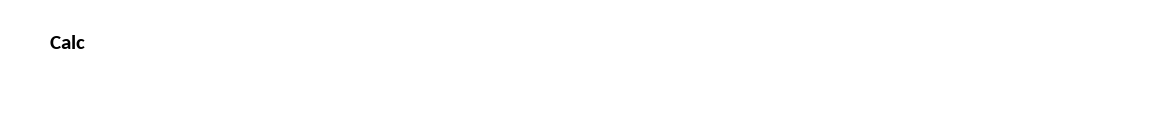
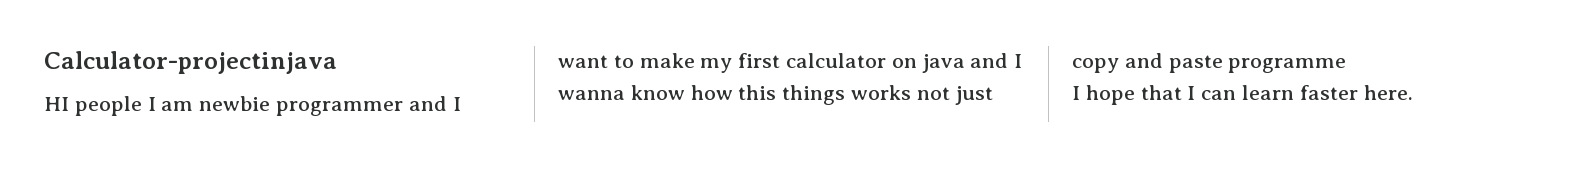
[50,35,85,49] Calc -> [44,51,337,74] [44,96,461,116] [558,53,1023,73] [558,85,993,105] [1072,53,1347,73] [1072,85,1413,105] Calculator-projectinjava // HI people I am newbie programmer and I want to make my first calculator on java and I wanna know how this things works not just copy and paste programme // I hope that I can learn faster here.

